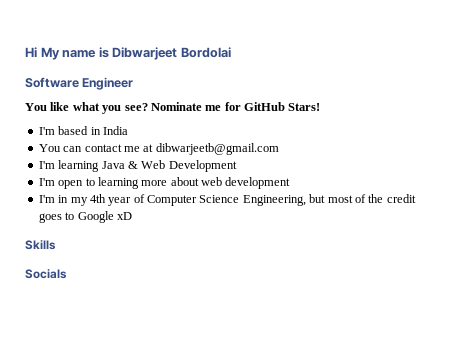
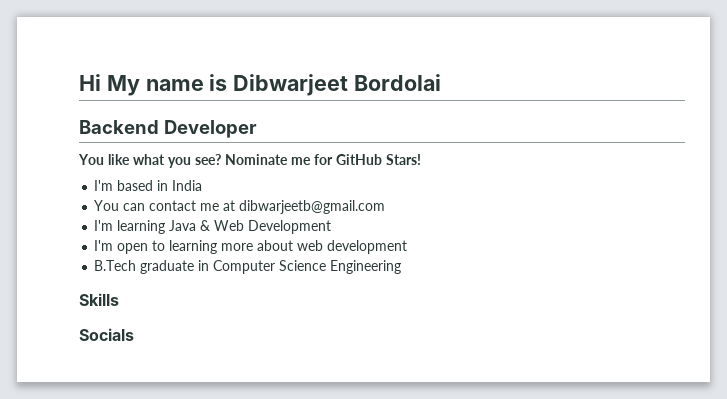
[25,77,134,90] Software Engineer -> [79,120,257,138] Backend Developer
[38,194,416,206] [38,211,132,223] I'm in my 4th year of Computer Science Engineering, but most of the credit goes to Google xD -> [94,260,402,274] B.Tech graduate in Computer Science Engineering

